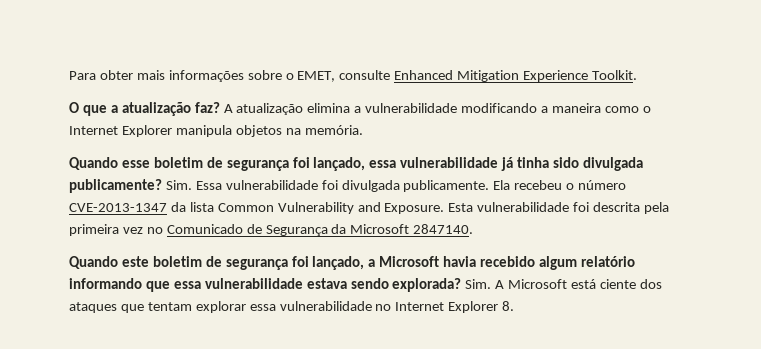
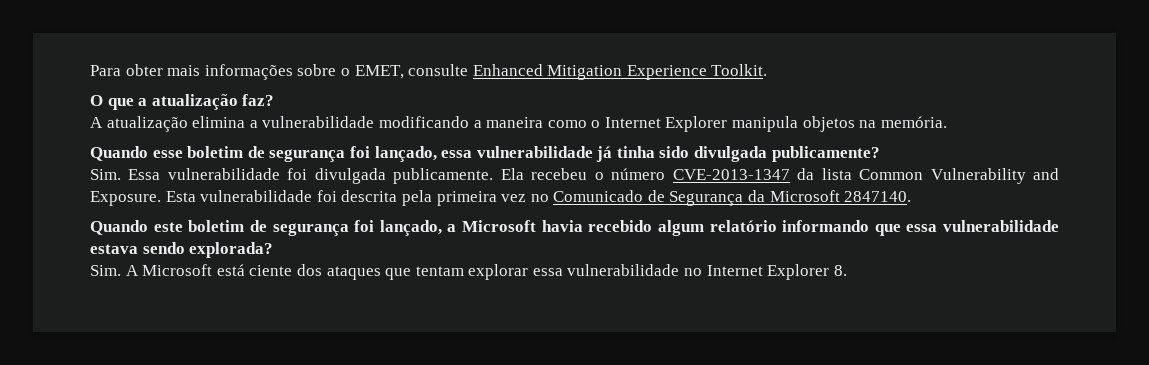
(220, 107) none -> (275, 100) //
(162, 186) none -> (880, 154) //
(462, 285) none -> (274, 250) //

